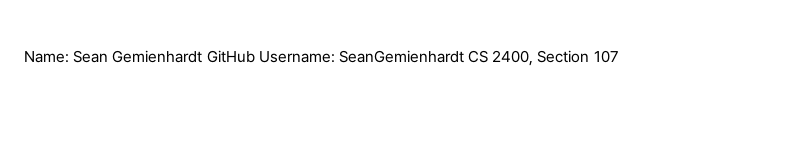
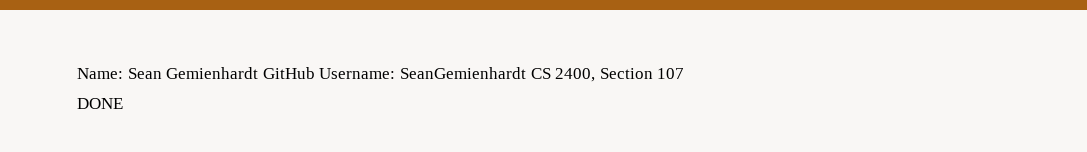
(619, 56) none -> [77,98,123,109] // DONE

